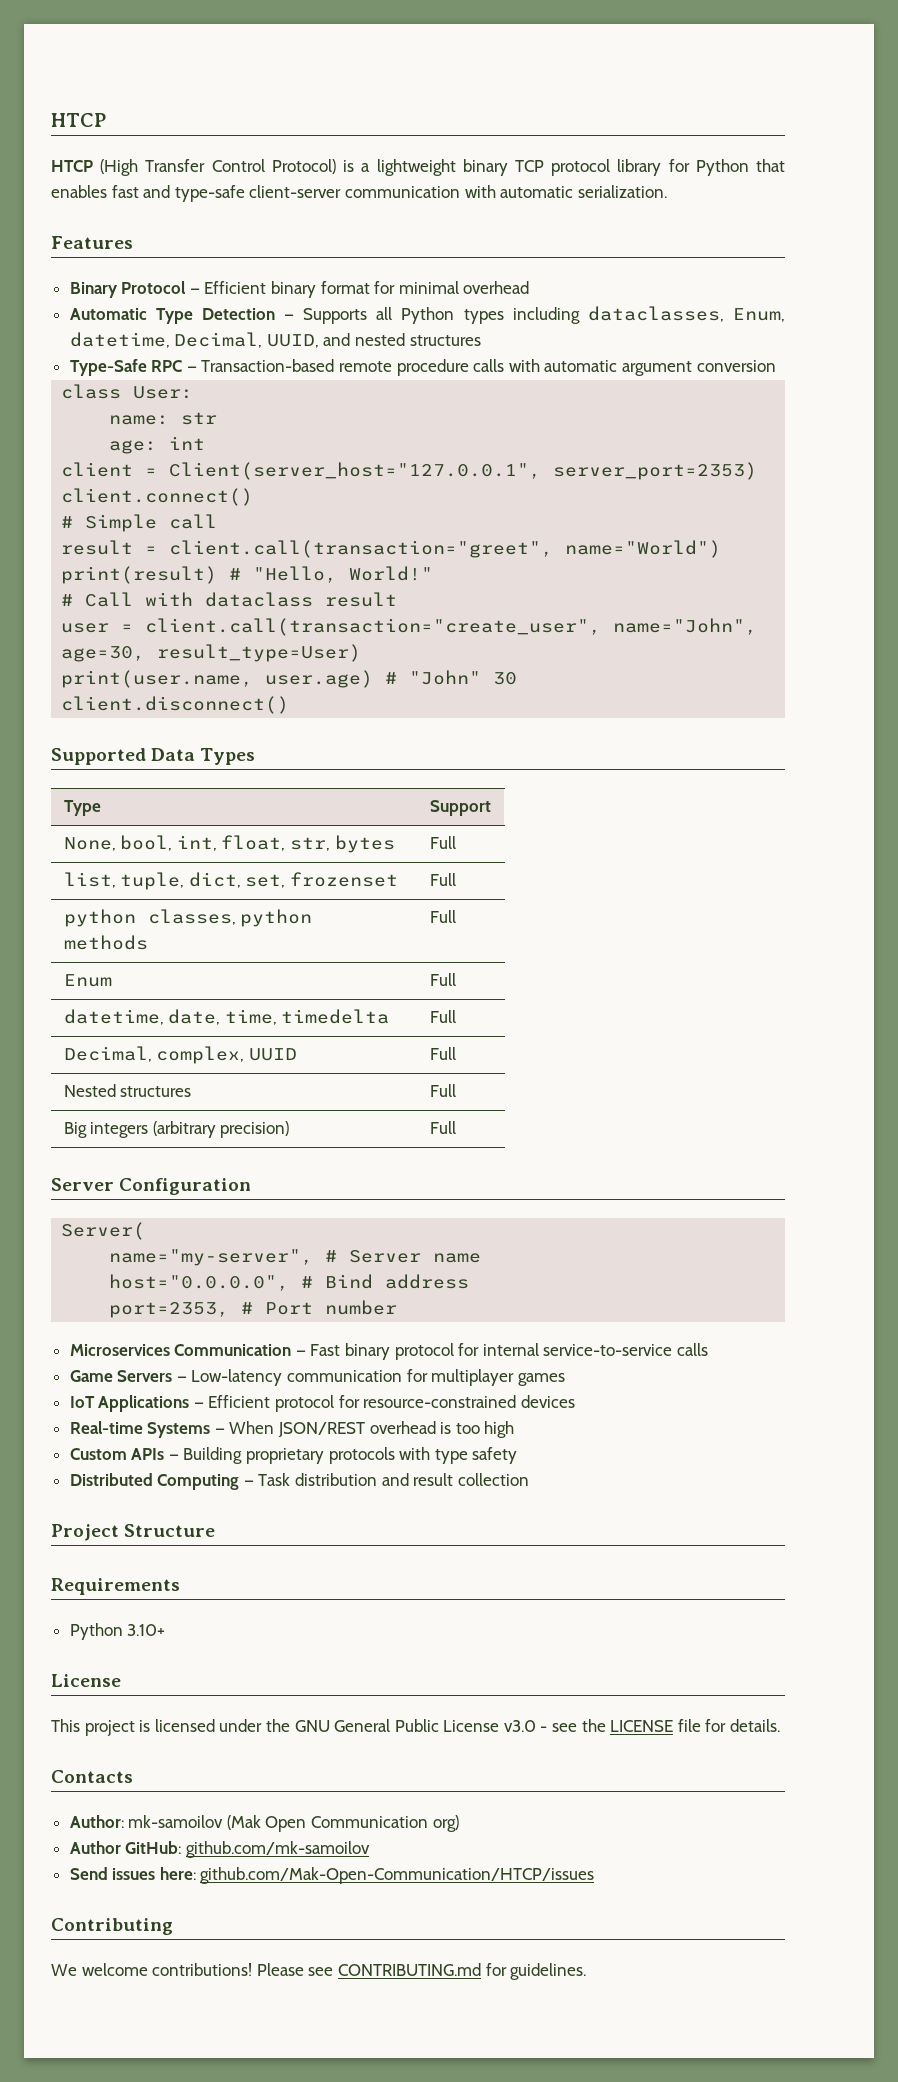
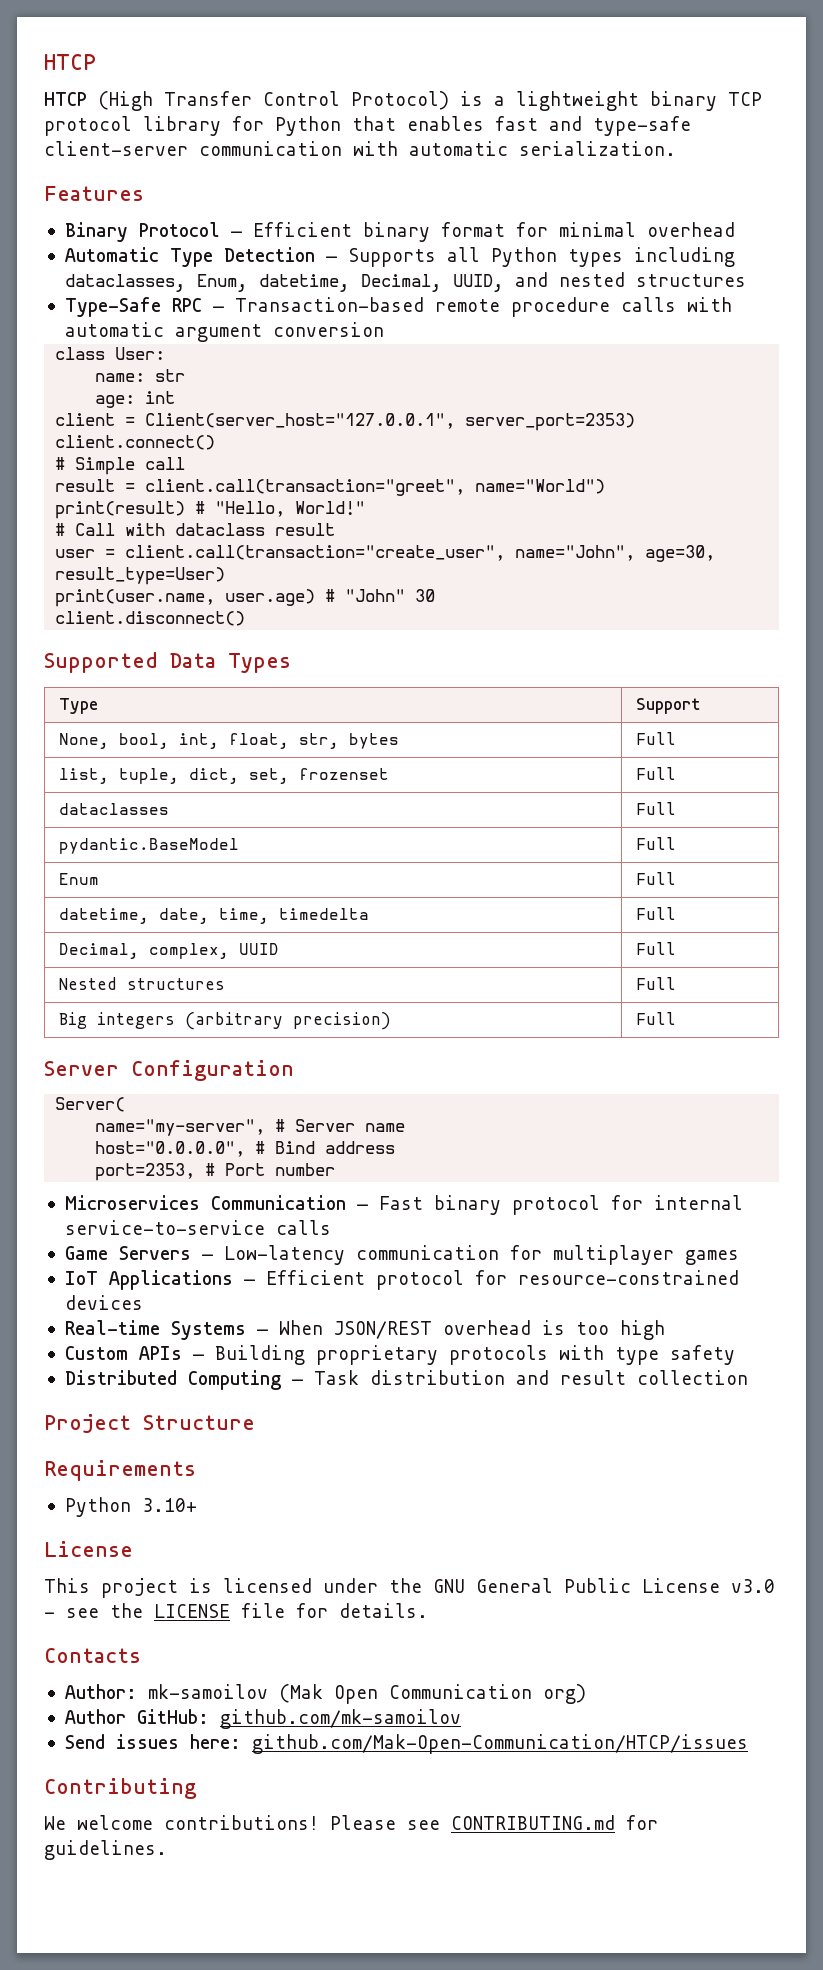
[63,909,313,927] [63,935,148,950] python classes, python methods -> [58,803,169,815] [635,802,676,815] [58,838,239,854] dataclasses | Full // pydantic.BaseModel

